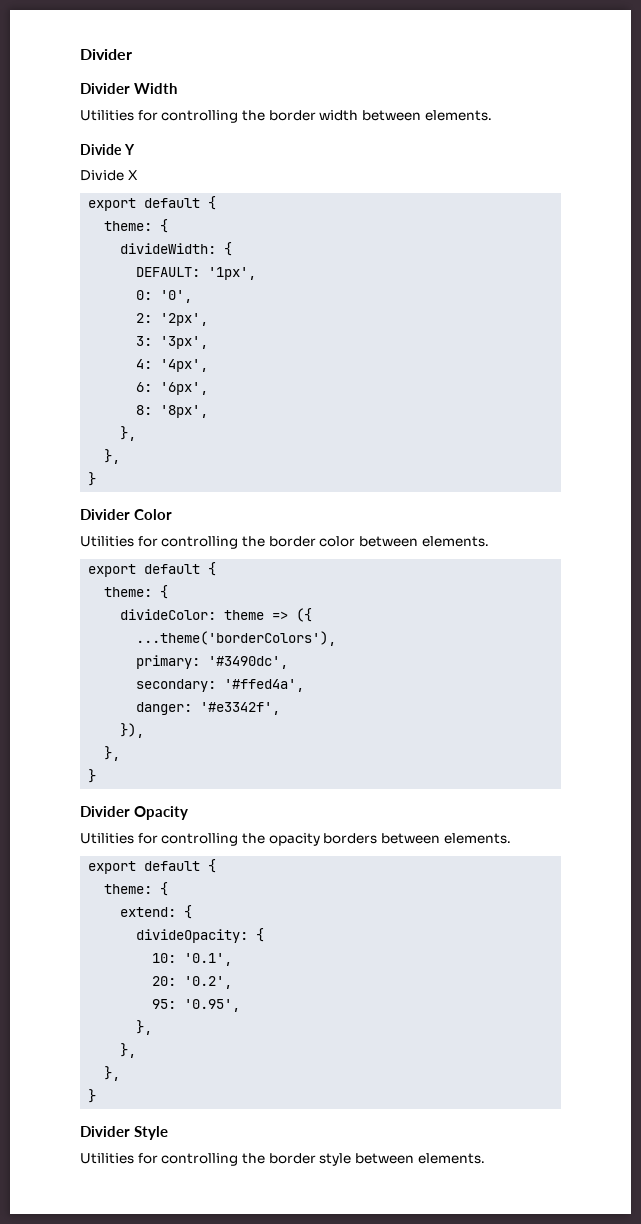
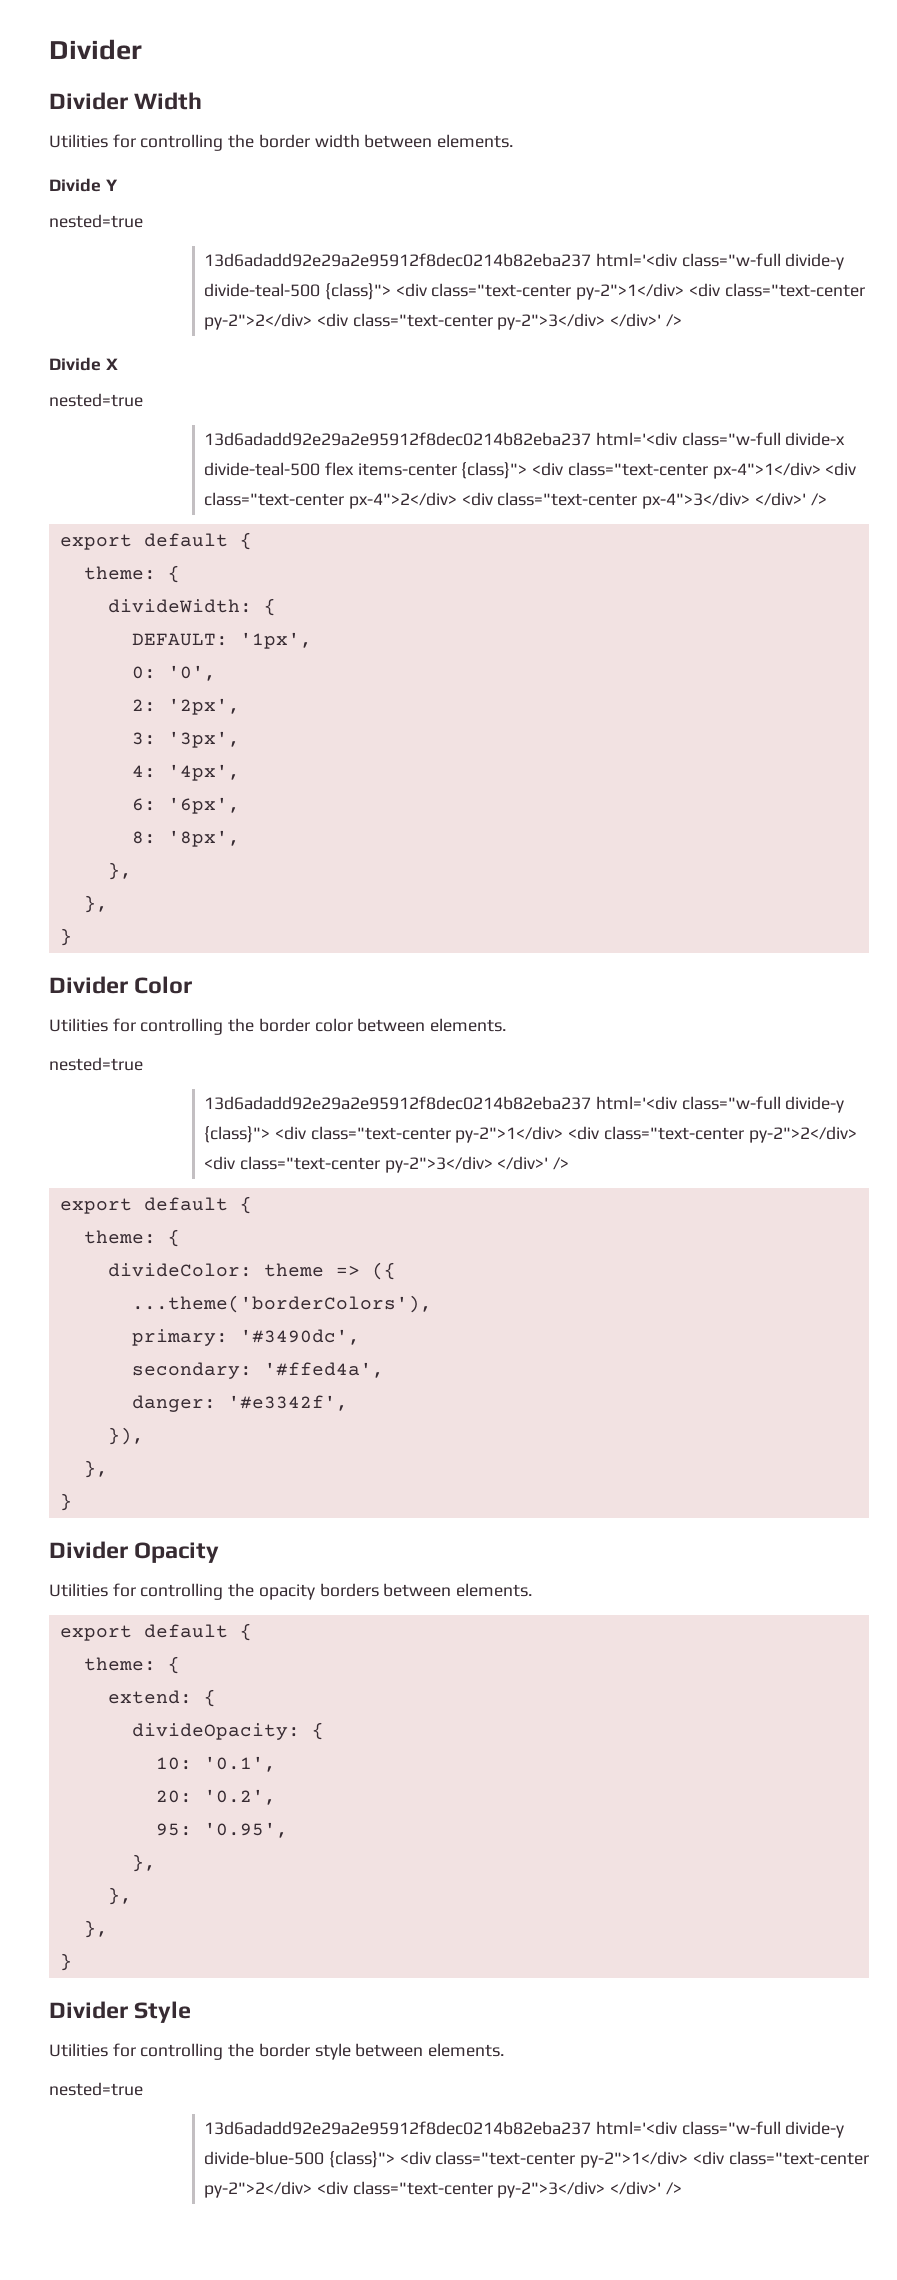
[80,170,138,181] Divide X -> [49,214,143,228] [204,253,845,270] [204,283,865,300] [204,313,682,330] [49,357,118,371] [49,393,143,407] [204,432,846,446] [204,462,857,479] [204,492,827,509] nested=true // 13d6adadd92e29a2e95912f8dec0214b82eba237 html='<div class="w-full divide-y divide-teal-500 {class}"> <div class="text-center py-2">1</div> <div class="text-center py-2">2</div> <div class="text-center py-2">3</div> </div>' /> // Divide X // nested=true // 13d6adadd92e29a2e95912f8dec0214b82eba237 html='<div class="w-full divide-x divide-teal-500 flex items-center {class}"> <div class="text-center px-4">1</div> <div class="text-center px-4">2</div> <div class="text-center px-4">3</div> </div>' />
(489, 541) none -> [49,1057,143,1071] [204,1096,845,1113] [204,1126,857,1143] [204,1156,570,1173] // nested=true // 13d6adadd92e29a2e95912f8dec0214b82eba237 html='<div class="w-full divide-y {class}"> <div class="text-center py-2">1</div> <div class="text-center py-2">2</div> <div class="text-center py-2">3</div> </div>' />
(485, 1158) none -> [49,2082,143,2096] [204,2121,845,2138] [204,2151,869,2168] [204,2181,682,2198] // nested=true // 13d6adadd92e29a2e95912f8dec0214b82eba237 html='<div class="w-full divide-y divide-blue-500 {class}"> <div class="text-center py-2">1</div> <div class="text-center py-2">2</div> <div class="text-center py-2">3</div> </div>' />

